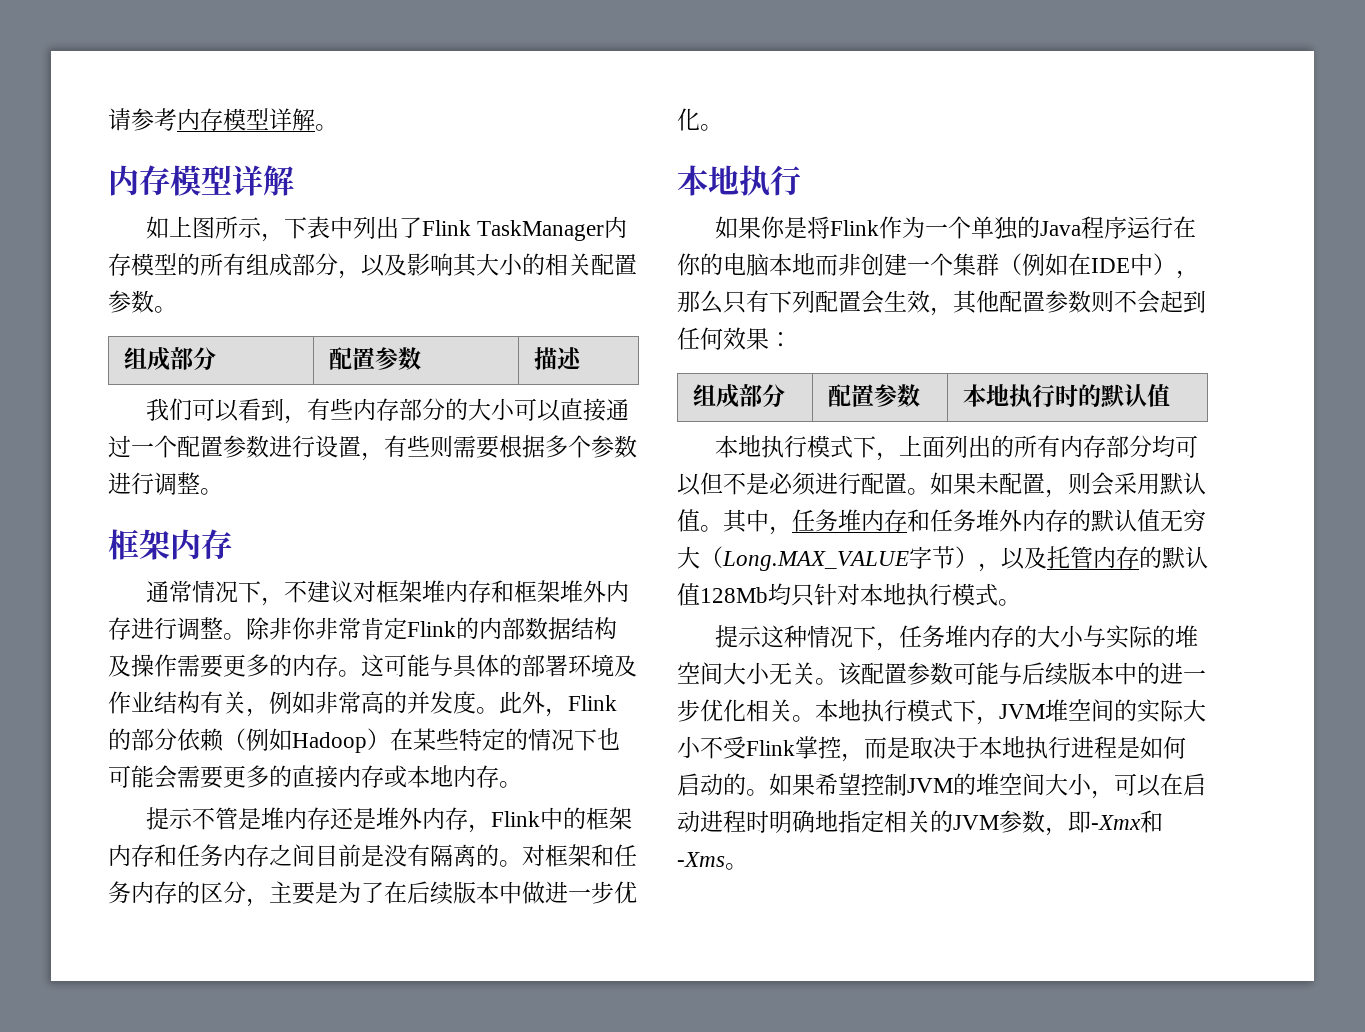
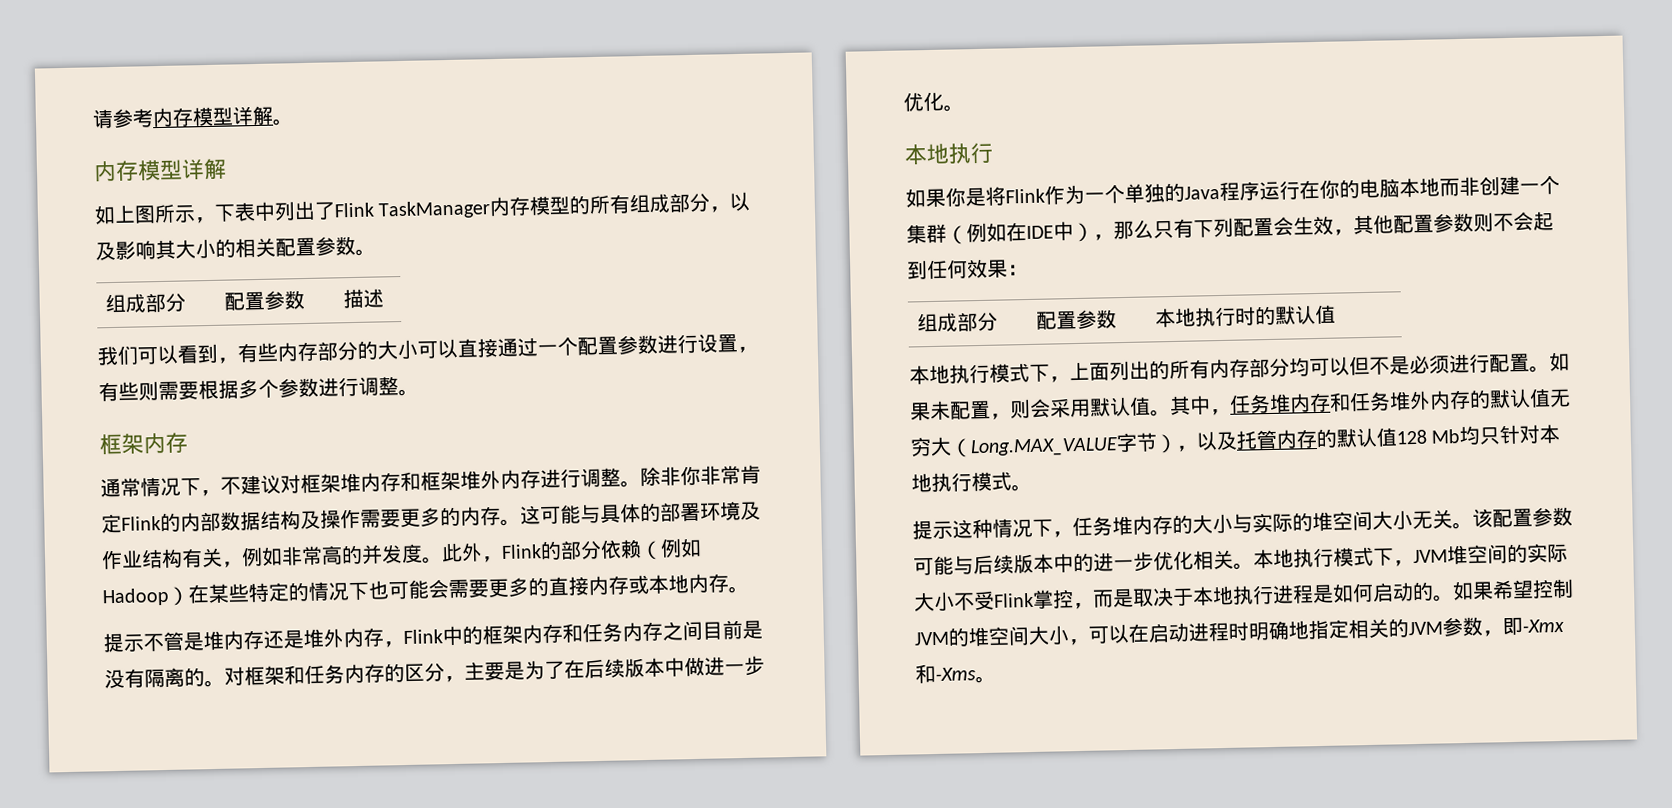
[700,587,768,603] 128Mb -> [1396,429,1461,445] 128 Mb

